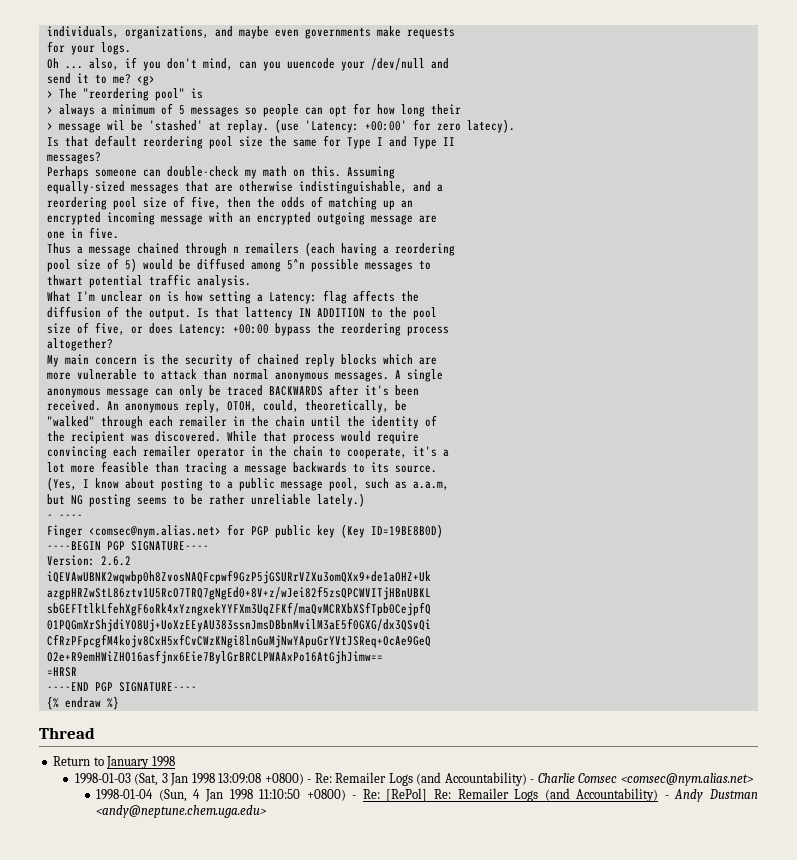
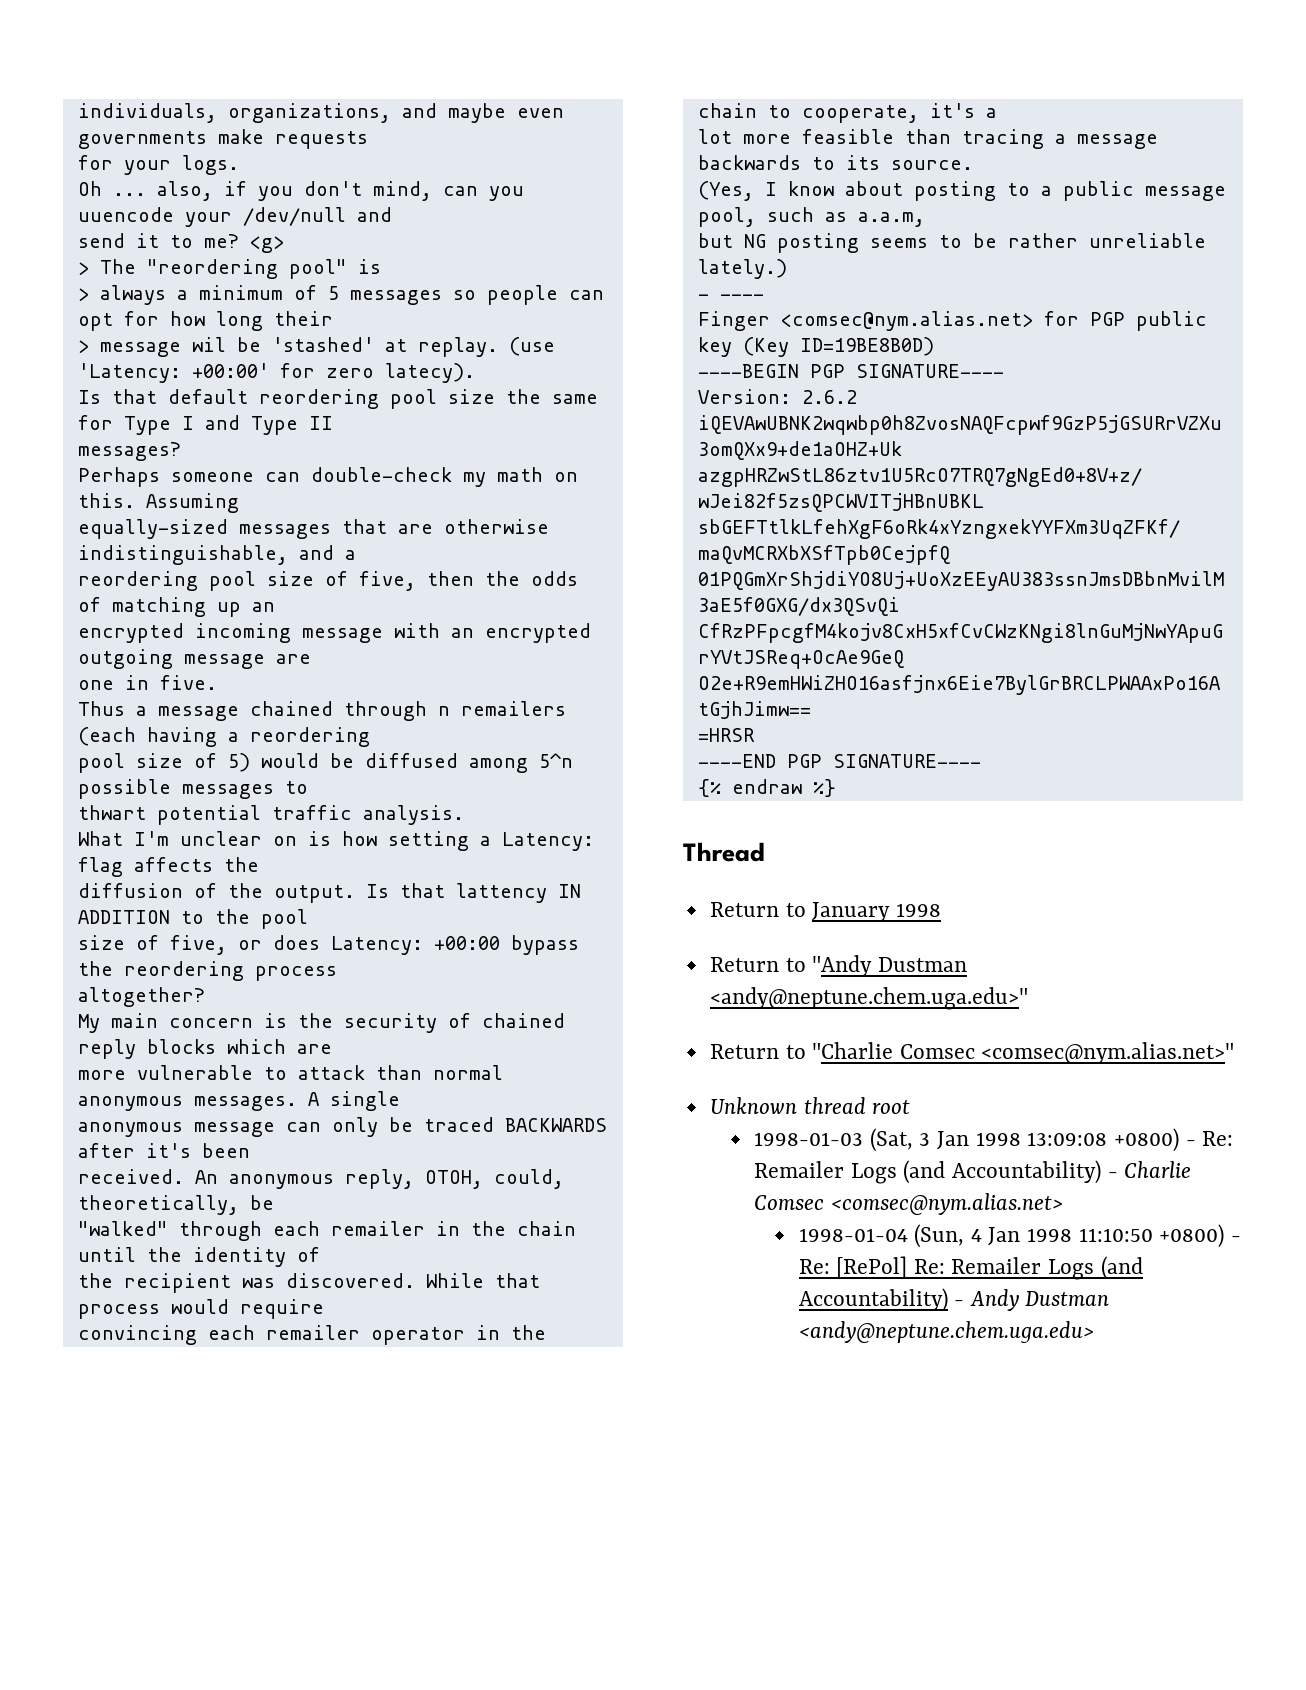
(175, 761) none -> [709,955,967,977] [709,987,1028,1010] [709,1042,1235,1064] [709,1097,911,1114] // Return to "Andy Dustman <andy@neptune.chem.uga.edu>" // Return to "Charlie Comsec <comsec@nym.alias.net>" // Unknown thread root

